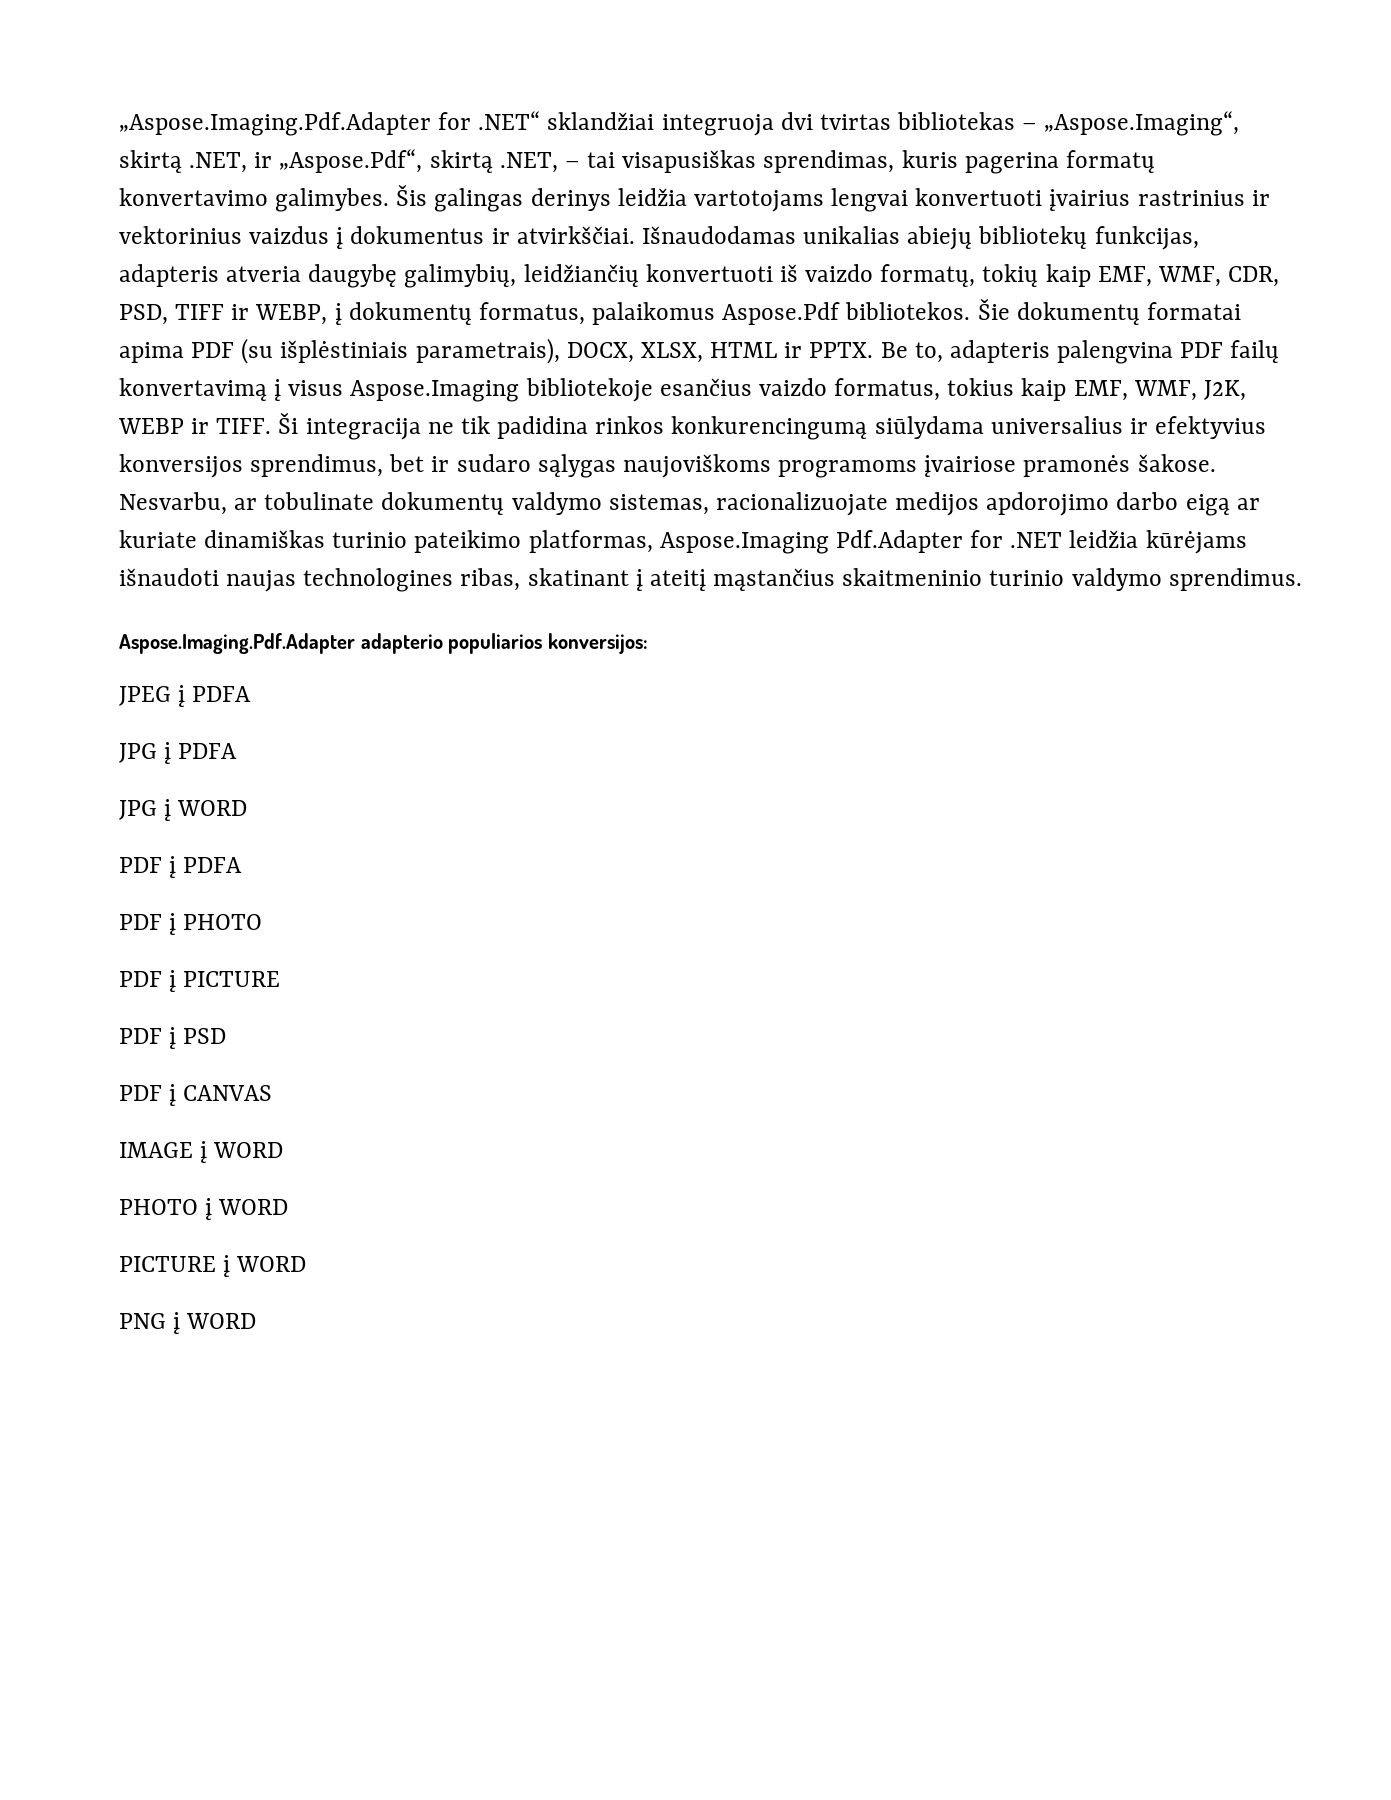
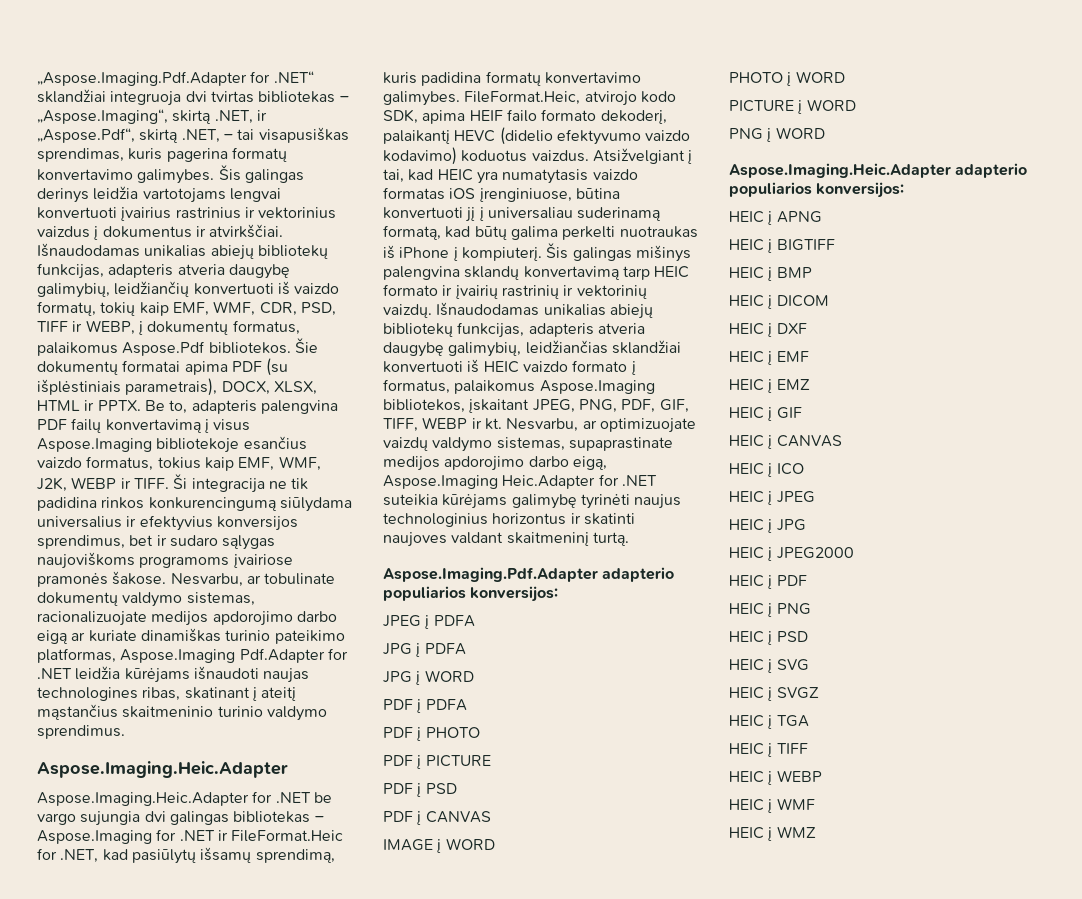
(1302, 579) none -> [37,761,288,778] [37,791,332,806] [37,811,324,826] [37,829,344,844] [37,847,335,864] [383,71,641,86] [383,91,676,106] [383,109,667,124] [383,127,691,145] [383,147,693,165] [383,169,638,184] [383,187,620,202] [383,207,662,222] [383,225,698,240] [383,243,691,262] [383,266,690,280] [383,284,647,299] [383,302,653,319] [383,322,645,338] [383,340,681,357] [383,359,636,375] [383,379,655,394] [383,399,689,413] [383,417,696,433] [383,437,673,452] [383,456,607,471] [383,474,657,489] [383,494,682,509] [383,513,635,527] [383,532,629,547] // Aspose.Imaging.Heic.Adapter // Aspose.Imaging.Heic.Adapter for .NET be vargo sujungia dvi galingas bibliotekas – Aspose.Imaging for .NET ir FileFormat.Heic for .NET, kad pasiūlytų išsamų sprendimą, kuris padidina formatų konvertavimo galimybes. FileFormat.Heic, atvirojo kodo SDK, apima HEIF failo formato dekoderį, palaikantį HEVC (didelio efektyvumo vaizdo kodavimo) koduotus vaizdus. Atsižvelgiant į tai, kad HEIC yra numatytasis vaizdo formatas iOS įrenginiuose, būtina konvertuoti jį į universaliau suderinamą formatą, kad būtų galima perkelti nuotraukas iš iPhone į kompiuterį. Šis galingas mišinys palengvina sklandų konvertavimą tarp HEIC formato ir įvairių rastrinių ir vektorinių vaizdų. Išnaudodamas unikalias abiejų bibliotekų funkcijas, adapteris atveria daugybę galimybių, leidžiančias sklandžiai konvertuoti iš HEIC vaizdo formato į formatus, palaikomus Aspose.Imaging bibliotekos, įskaitant JPEG, PNG, PDF, GIF, TIFF, WEBP ir kt. Nesvarbu, ar optimizuojate vaizdų valdymo sistemas, supaprastinate medijos apdorojimo darbo eigą, Aspose.Imaging Heic.Adapter for .NET suteikia kūrėjams galimybę tyrinėti naujus technologinius horizontus ir skatinti naujoves valdant skaitmeninį turtą.
(257, 1321) none -> [729,163,1028,178] [729,182,905,198] [729,211,822,225] [729,239,835,253] [729,267,812,281] [729,295,829,309] [729,323,807,337] [729,351,809,365] [729,379,810,393] [729,407,802,421] [729,435,842,449] [729,463,804,477] [729,491,815,505] [729,519,806,533] [729,547,854,561] [729,575,807,589] [729,603,811,617] [729,631,808,645] [729,659,809,673] [729,687,819,701] [729,715,809,729] [729,743,808,757] [729,770,822,785] [729,798,815,813] [729,826,816,841] // Aspose.Imaging.Heic.Adapter adapterio populiarios konversijos: // HEIC į APNG // HEIC į BIGTIFF // HEIC į BMP // HEIC į DICOM // HEIC į DXF // HEIC į EMF // HEIC į EMZ // HEIC į GIF // HEIC į CANVAS // HEIC į ICO // HEIC į JPEG // HEIC į JPG // HEIC į JPEG2000 // HEIC į PDF // HEIC į PNG // HEIC į PSD // HEIC į SVG // HEIC į SVGZ // HEIC į TGA // HEIC į TIFF // HEIC į WEBP // HEIC į WMF // HEIC į WMZ

